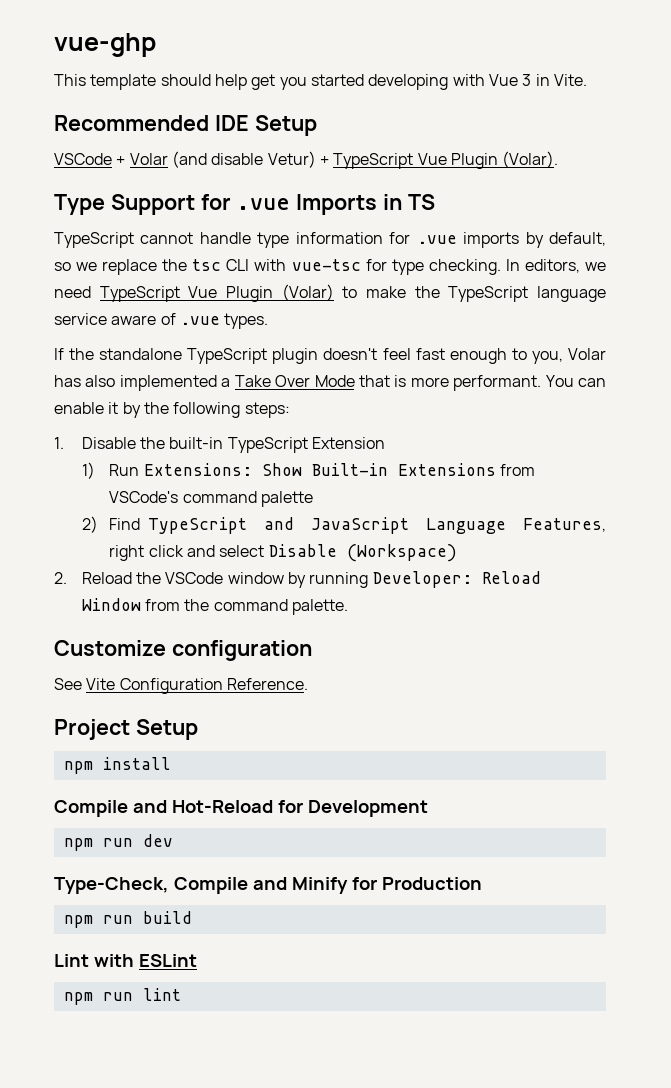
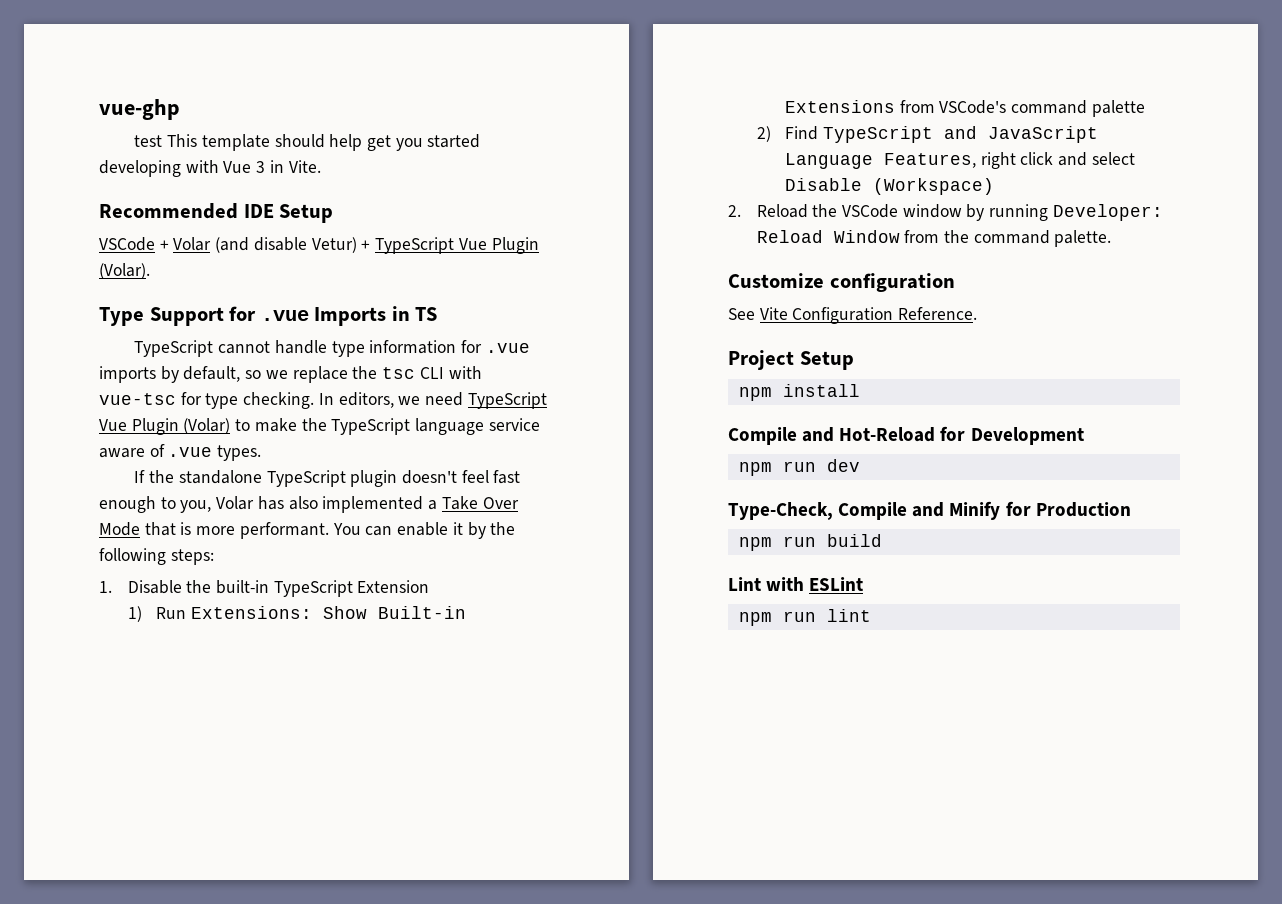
(156, 45) none -> [134,135,163,147] test

